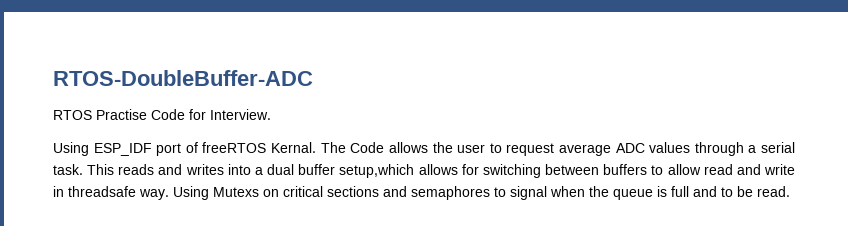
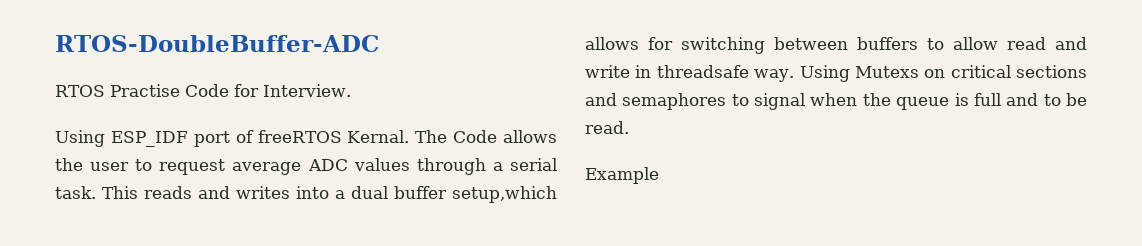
(790, 191) none -> [585,167,659,184] // Example

